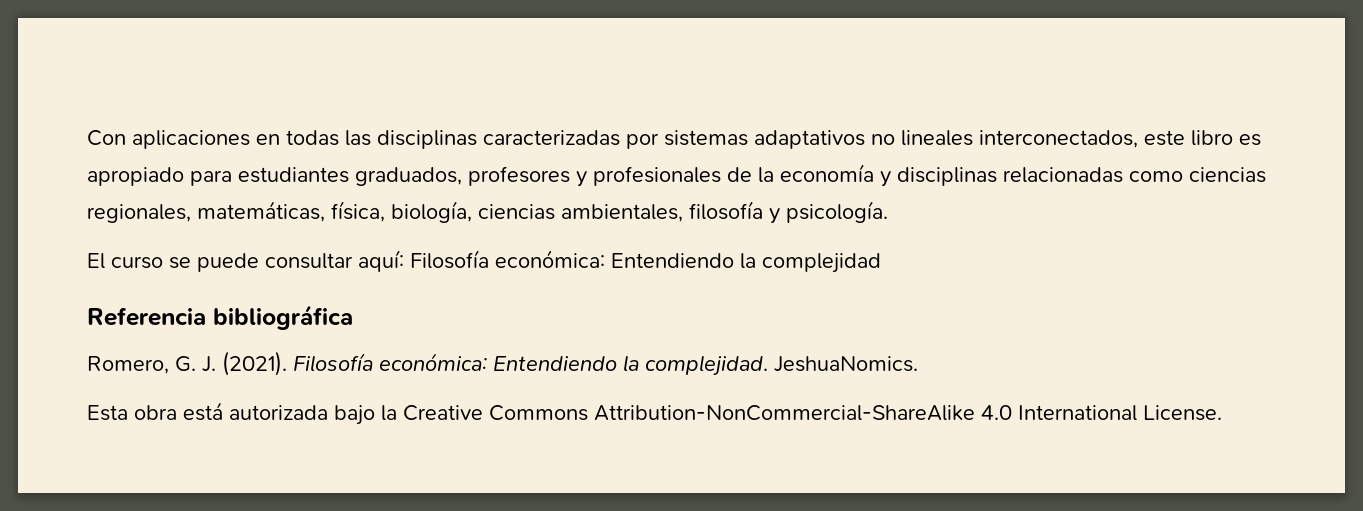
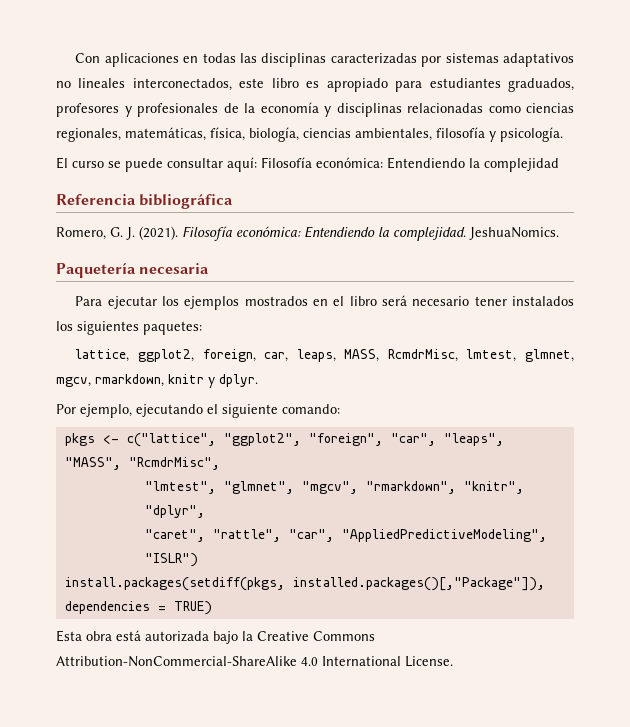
(918, 364) none -> [56,263,210,278] [75,295,575,310] [56,321,202,335] [75,349,574,362] [56,374,258,388] [56,404,340,418] [64,433,504,447] [64,457,220,470] [144,481,524,494] [144,505,205,518] [144,529,547,542] [144,553,198,567] [64,577,545,591] [64,601,212,615] // Paquetería necesaria // Para ejecutar los ejemplos mostrados en el libro será necesario tener instalados los siguientes paquetes: // lattice, ggplot2, foreign, car, leaps, MASS, RcmdrMisc, lmtest, glmnet, mgcv, rmarkdown, knitr y dplyr. // Por ejemplo, ejecutando el siguiente comando: // pkgs <- c("lattice", "ggplot2", "foreign", "car", "leaps", "MASS", "RcmdrMisc", // "lmtest", "glmnet", "mgcv", "rmarkdown", "knitr", "dplyr", // "caret", "rattle", "car", "AppliedPredictiveModeling", "ISLR") // install.packages(setdiff(pkgs, installed.packages()[,"Package"]), dependencies = TRUE)

